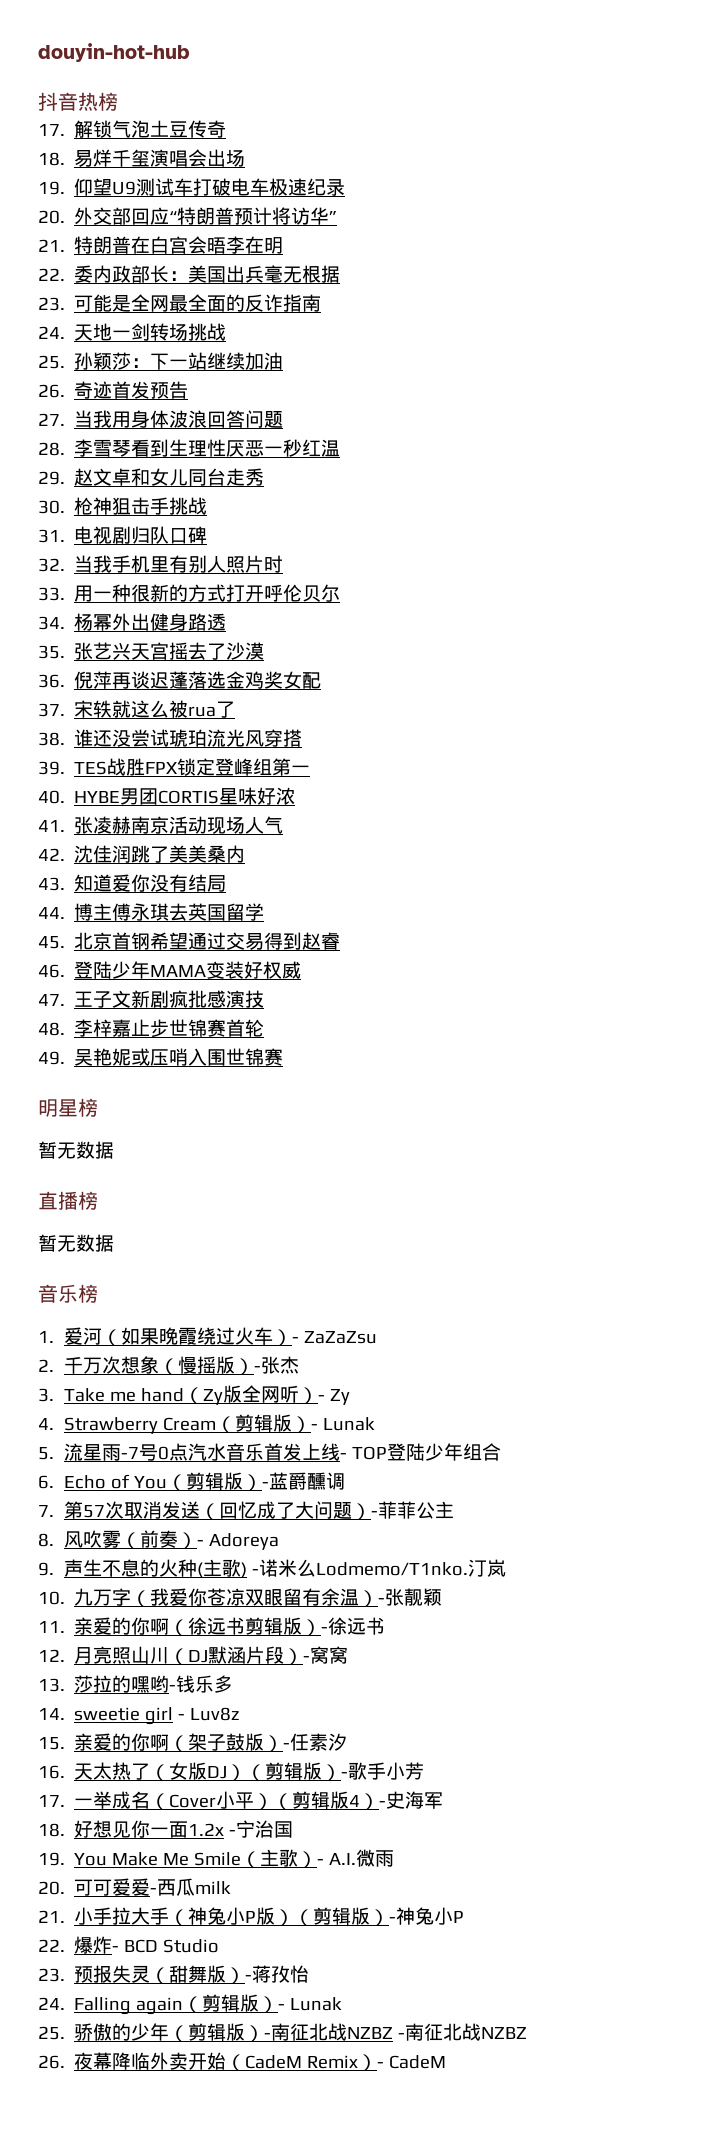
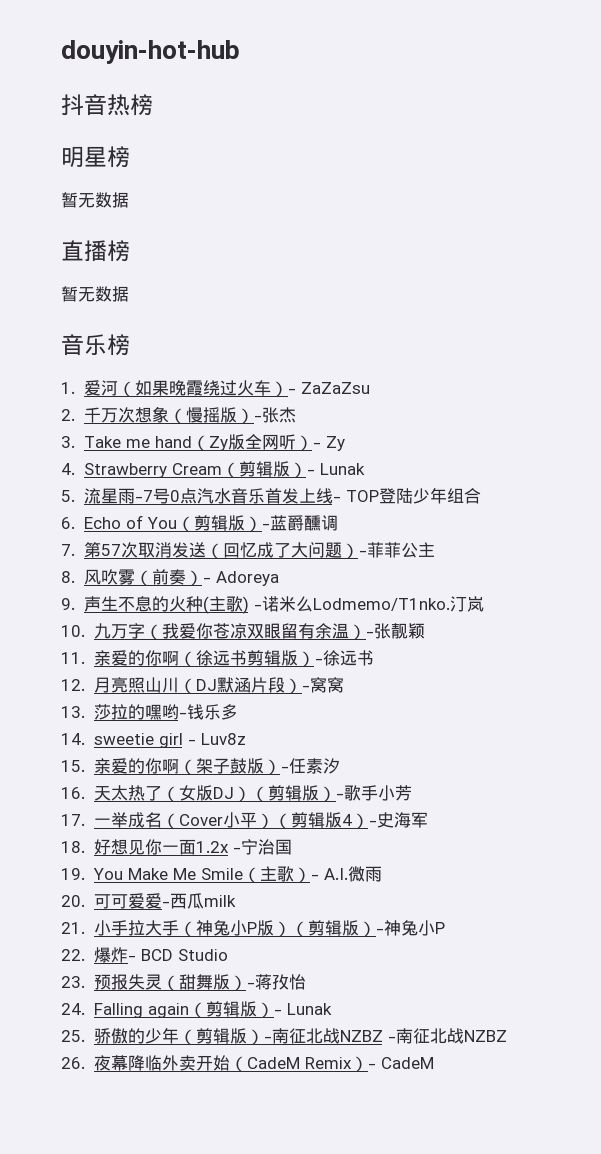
[38,120,227,138] [38,149,246,167] [38,178,346,196] [38,207,338,225] [38,236,284,254] [38,265,341,283] [38,294,322,312] [38,323,227,341] [38,352,284,370] [38,381,189,399] [38,410,284,428] [38,439,341,457] [38,468,265,486] [38,497,208,515] [38,526,208,544] [38,555,284,573] [38,584,341,602] [38,613,227,631] [38,642,265,660] [38,671,322,689] [38,700,236,718] [38,729,303,747] [38,758,311,776] [38,787,296,805] [38,816,284,834] [38,845,246,863] [38,874,227,892] [38,903,265,921] [38,932,341,950] [38,961,302,979] [38,990,265,1008] [38,1019,265,1038] [38,1048,284,1066] // 17.解锁气泡土豆传奇 // 18.易烊千玺演唱会出场 // 19.仰望U9测试车打破电车极速纪录 // 20.外交部回应“特朗普预计将访华” // 21.特朗普在白宫会晤李在明 // 22.委内政部长：美国出兵毫无根据 // 23.可能是全网最全面的反诈指南 // 24.天地一剑转场挑战 // 25.孙颖莎：下一站继续加油 // 26.奇迹首发预告 // 27.当我用身体波浪回答问题 // 28.李雪琴看到生理性厌恶一秒红温 // 29.赵文卓和女儿同台走秀 // 30.枪神狙击手挑战 // 31.电视剧归队口碑 // 32.当我手机里有别人照片时 // 33.用一种很新的方式打开呼伦贝尔 // 34.杨幂外出健身路透 // 35.张艺兴天宫摇去了沙漠 // 36.倪萍再谈迟蓬落选金鸡奖女配 // 37.宋轶就这么被rua了 // 38.谁还没尝试琥珀流光风穿搭 // 39. TES战胜FPX锁定登峰组第一 // 40. HYBE男团CORTIS星味好浓 // 41.张凌赫南京活动现场人气 // 42.沈佳润跳了美美桑内 // 43.知道爱你没有结局 // 44.博主傅永琪去英国留学 // 45.北京首钢希望通过交易得到赵睿 // 46.登陆少年MAMA变装好权威 // 47.王子文新剧疯批感演技 // 48.李梓嘉止步世锦赛首轮 // 49.吴艳妮或压哨入围世锦赛 -> (153, 105) none

